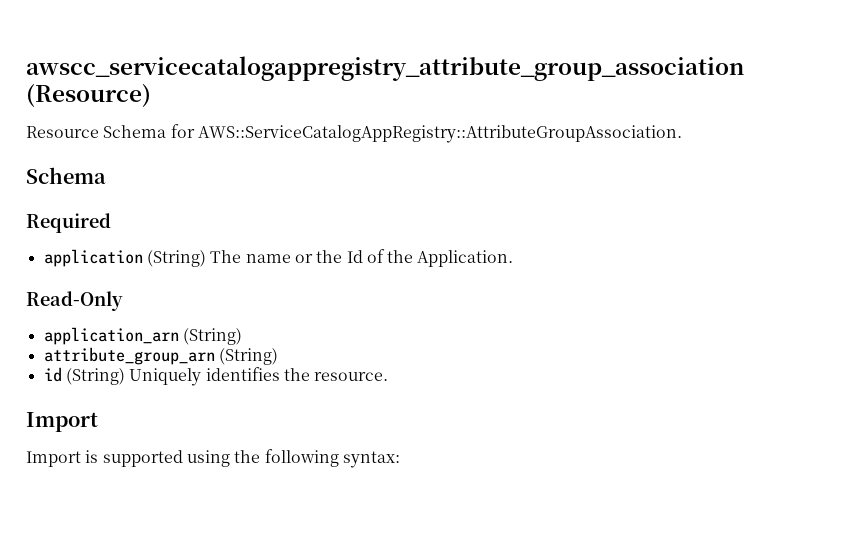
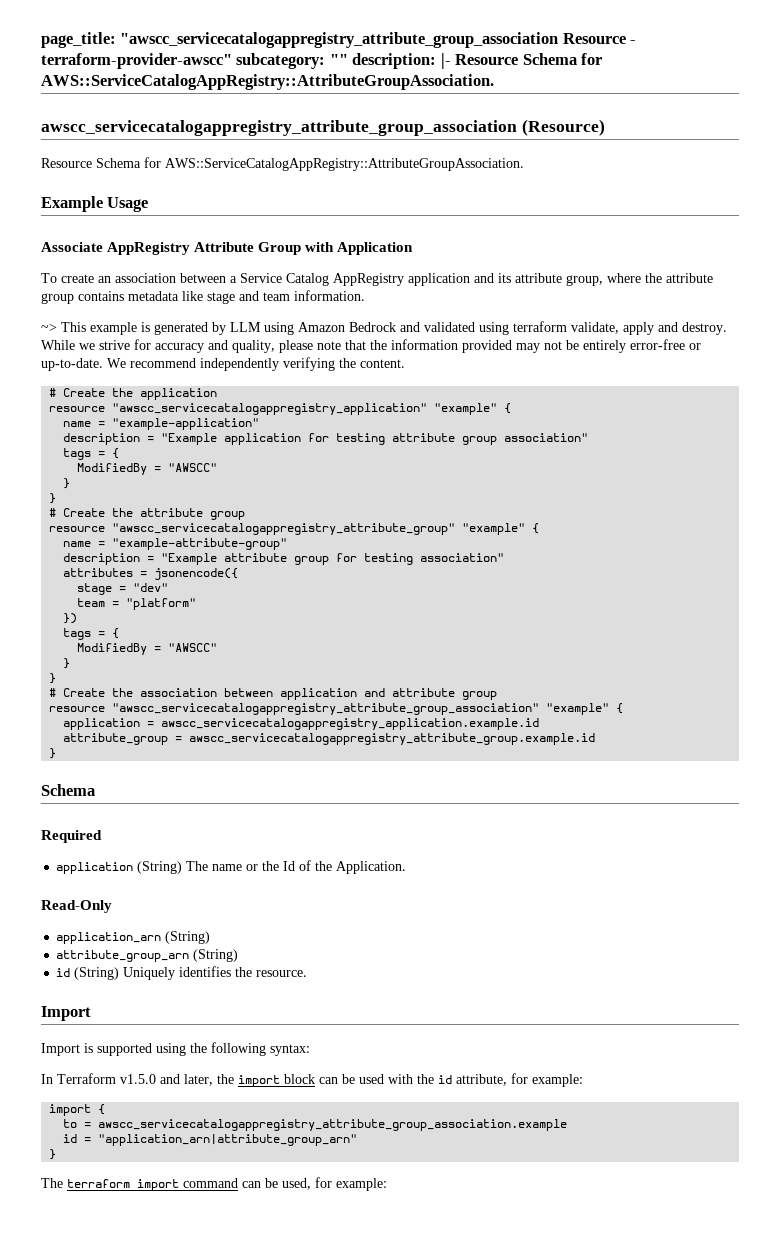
(26, 68) none -> [41,32,637,48] [41,53,603,69] [41,74,494,90] page_title: "awscc_servicecatalogappregistry_attribute_group_association Resource - terraform-provider-awscc" subcategory: "" description: |- Resource Schema for AWS::ServiceCatalogAppRegistry::AttributeGroupAssociation. //
(682, 134) none -> [41,196,149,212] [41,242,414,255] [41,273,713,286] [41,290,365,304] [41,321,727,335] [41,339,701,353] [41,357,405,371] [49,388,218,400] [49,403,512,415] [63,418,260,430] [63,433,589,445] [63,448,120,460] [77,463,218,475] [63,478,71,489] [49,493,57,504] [49,508,246,520] [49,523,540,535] [63,538,288,550] [63,553,505,565] [63,568,239,580] [77,583,169,595] [77,598,197,610] [63,613,78,624] [63,628,120,640] [77,643,218,655] [63,658,71,669] [49,673,57,684] [49,688,498,700] [49,703,624,715] [63,718,540,730] [63,733,596,745] [49,748,57,759] // Example Usage // Associate AppRegistry Attribute Group with Application // To create an association between a Service Catalog AppRegistry application and its attribute group, where the attribute group contains metadata like stage and team information. // ~> This example is generated by LLM using Amazon Bedrock and validated using terraform validate, apply and destroy. While we strive for accuracy and quality, please note that the information provided may not be entirely error-free or up-to-date. We recommend independently verifying the content. // # Create the application // resource "awscc_servicecatalogappregistry_application" "example" { // name = "example-application" // description = "Example application for testing attribute group association" // tags = { // ModifiedBy = "AWSCC" // } // } // # Create the attribute group // resource "awscc_servicecatalogappregistry_attribute_group" "example" { // name = "example-attribute-group" // description = "Example attribute group for testing association" // attributes = jsonencode({ // stage = "dev" // team = "platform" // }) // tags = { // ModifiedBy = "AWSCC" // } // } // # Create the association between application and attribute group // resource "awscc_servicecatalogappregistry_attribute_group_association" "example" { // application = awscc_servicecatalogappregistry_application.example.id // attribute_group = awscc_servicecatalogappregistry_attribute_group.example.id // }
(400, 459) none -> [41,1073,583,1087] [49,1104,106,1116] [63,1119,568,1131] [63,1134,358,1146] [49,1149,57,1160] [41,1177,387,1191] // In Terraform v1.5.0 and later, the import block can be used with the id attribute, for example: // import { // to = awscc_servicecatalogappregistry_attribute_group_association.example // id = "application_arn|attribute_group_arn" // } // The terraform import command can be used, for example:

